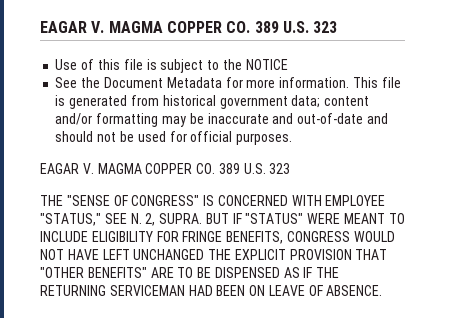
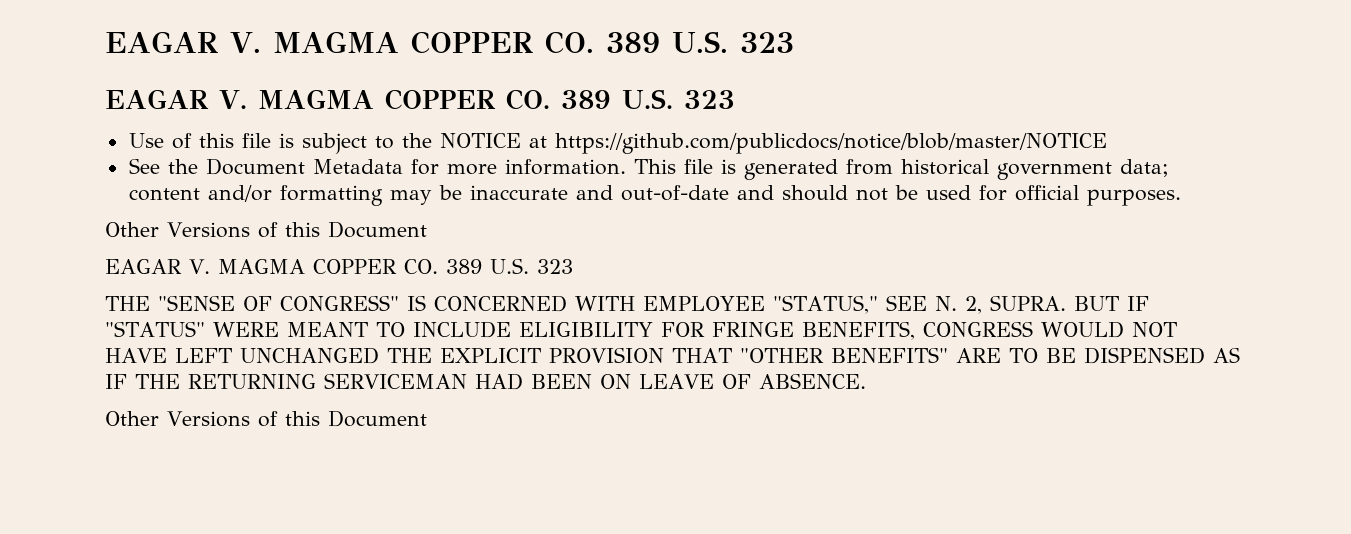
[40,21,338,33] EAGAR V. MAGMA COPPER CO. 389 U.S. 323 -> [105,31,794,54] [105,89,735,110] EAGAR V. MAGMA COPPER CO. 389 U.S. 323 // EAGAR V. MAGMA COPPER CO. 389 U.S. 323
(288, 64) none -> [528,133,1107,154] at https://github.com/publicdocs/notice/blob/master/NOTICE
(293, 139) none -> [105,221,427,238] // Other Versions of this Document
(383, 290) none -> [105,410,427,427] // Other Versions of this Document

